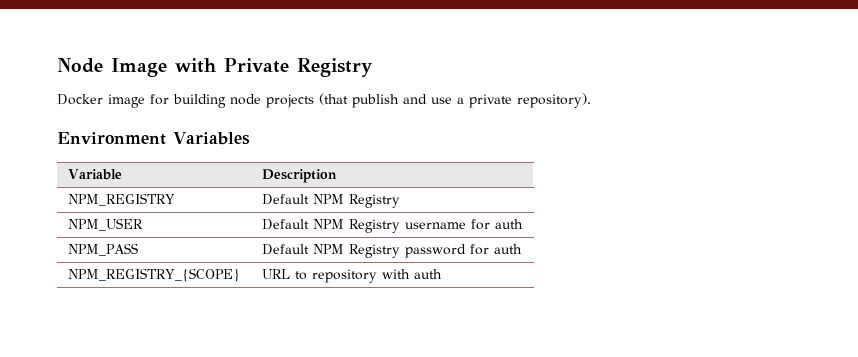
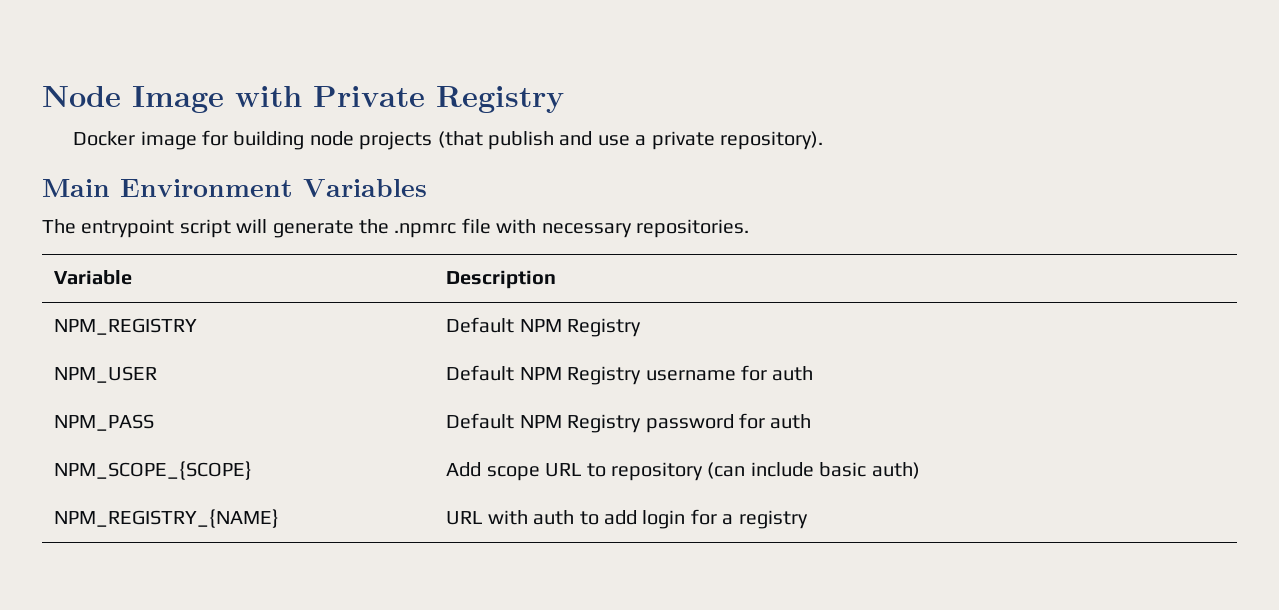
(591, 100) none -> [42,179,110,197] Main
(250, 138) none -> [42,218,749,238] // The entrypoint script will generate the .npmrc file with necessary repositories.
[67,268,240,282] [261,269,442,283] NPM_REGISTRY_{SCOPE} | URL to repository with auth -> [54,461,253,480] [446,462,920,481] [54,509,280,528] [446,509,808,529] NPM_SCOPE_{SCOPE} | Add scope URL to repository (can include basic auth) // NPM_REGISTRY_{NAME} | URL with auth to add login for a registry

